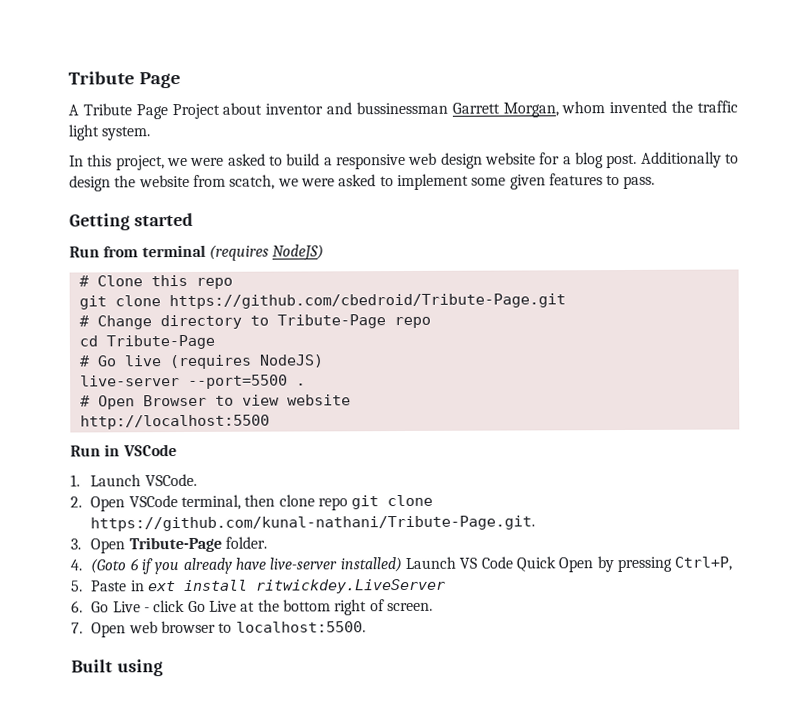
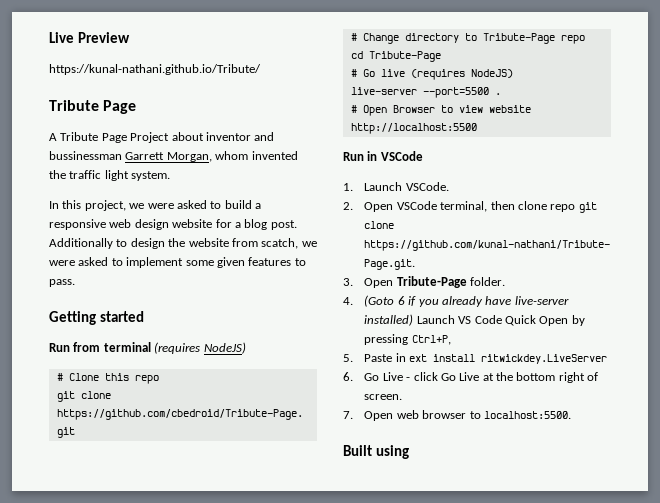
(68, 78) none -> [49,32,130,43] [49,64,261,75] Live Preview // https://kunal-nathani.github.io/Tribute/ //

